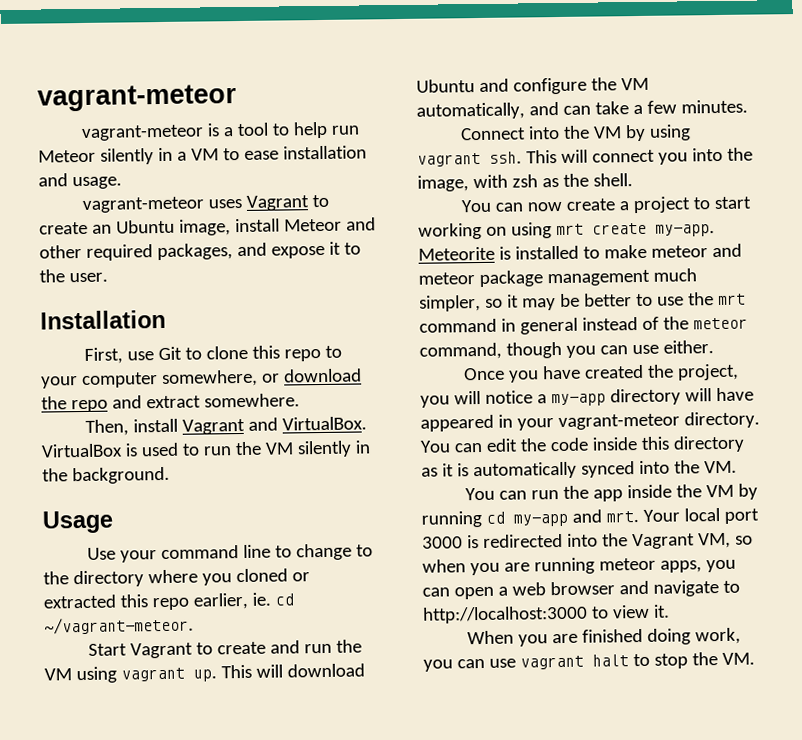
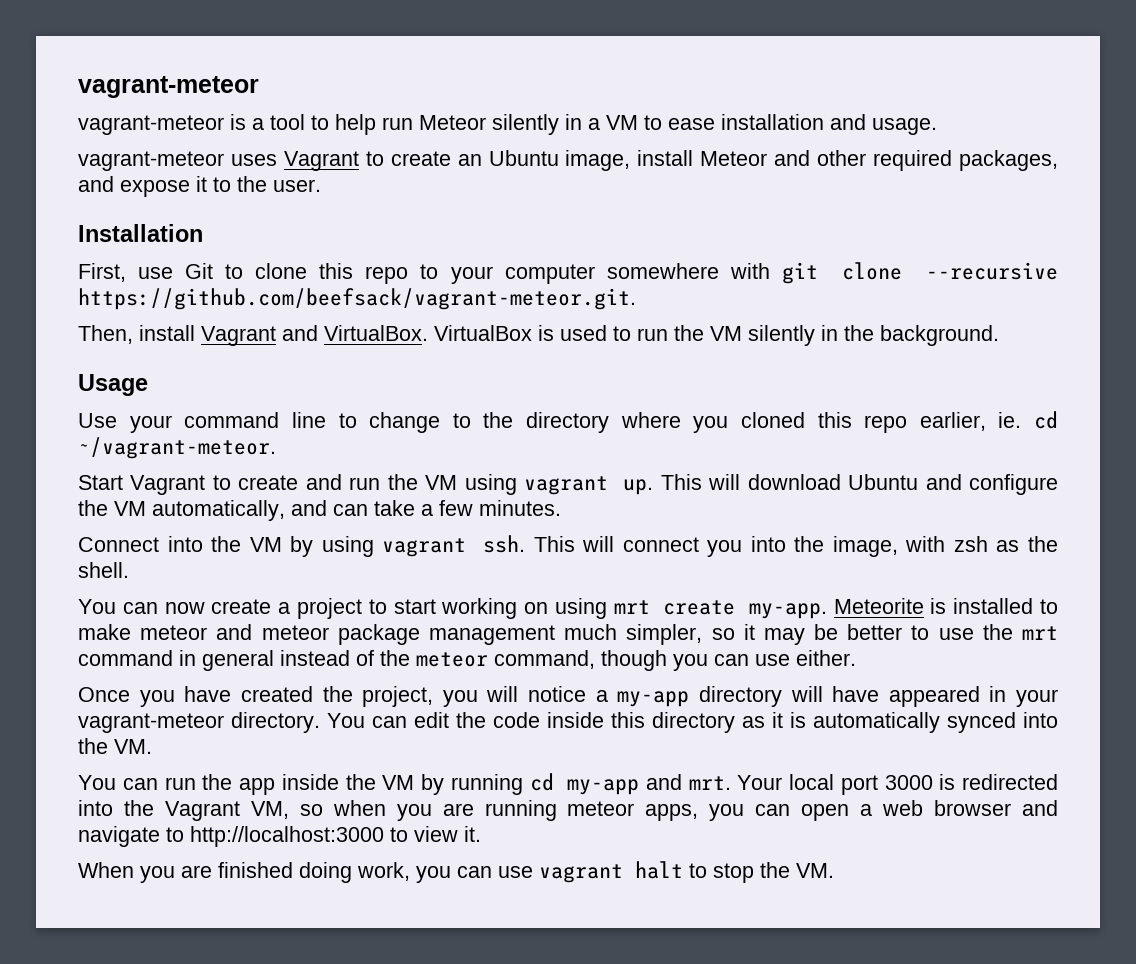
[160,368,362,388] [41,393,300,413] somewhere, or download the repo and extract somewhere. -> [606,262,1058,284] [78,288,636,310] somewhere with git clone --recursive https://github.com/beefsack/vagrant-meteor.git.
[291,572,310,582] [43,594,116,609] or extracted -> (805, 420) none

